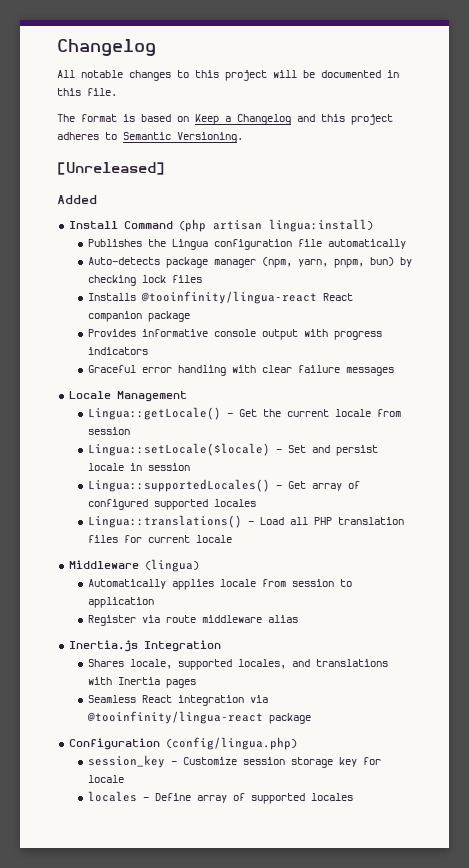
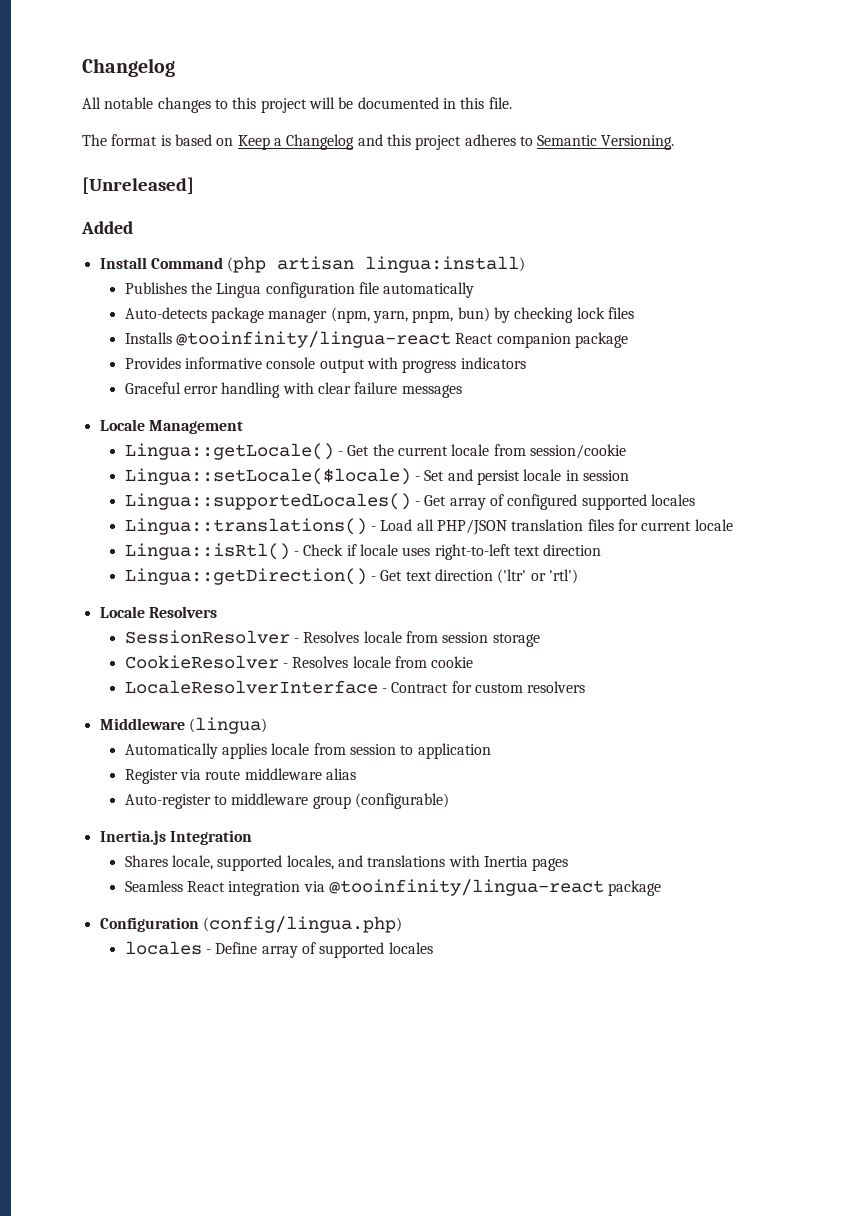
[87,427,130,435] session -> [530,444,627,459] session/cookie
[313,517,332,525] PHP -> [437,519,508,535] PHP/JSON
(232, 539) none -> [124,543,602,560] [124,568,579,585] [99,606,217,618] [124,630,540,647] [124,655,474,669] [124,680,586,694] // Lingua::isRtl() - Check if locale uses right-to-left text direction // Lingua::getDirection() - Get text direction ('ltr' or 'rtl') // Locale Resolvers // SessionResolver - Resolves locale from session storage // CookieResolver - Resolves locale from cookie // LocaleResolverInterface - Contract for custom resolvers
(298, 619) none -> [124,793,450,809] // Auto-register to middleware group (configurable)
[87,755,381,768] [87,775,124,783] // session_key - Customize session storage key for locale -> (402, 924) none

